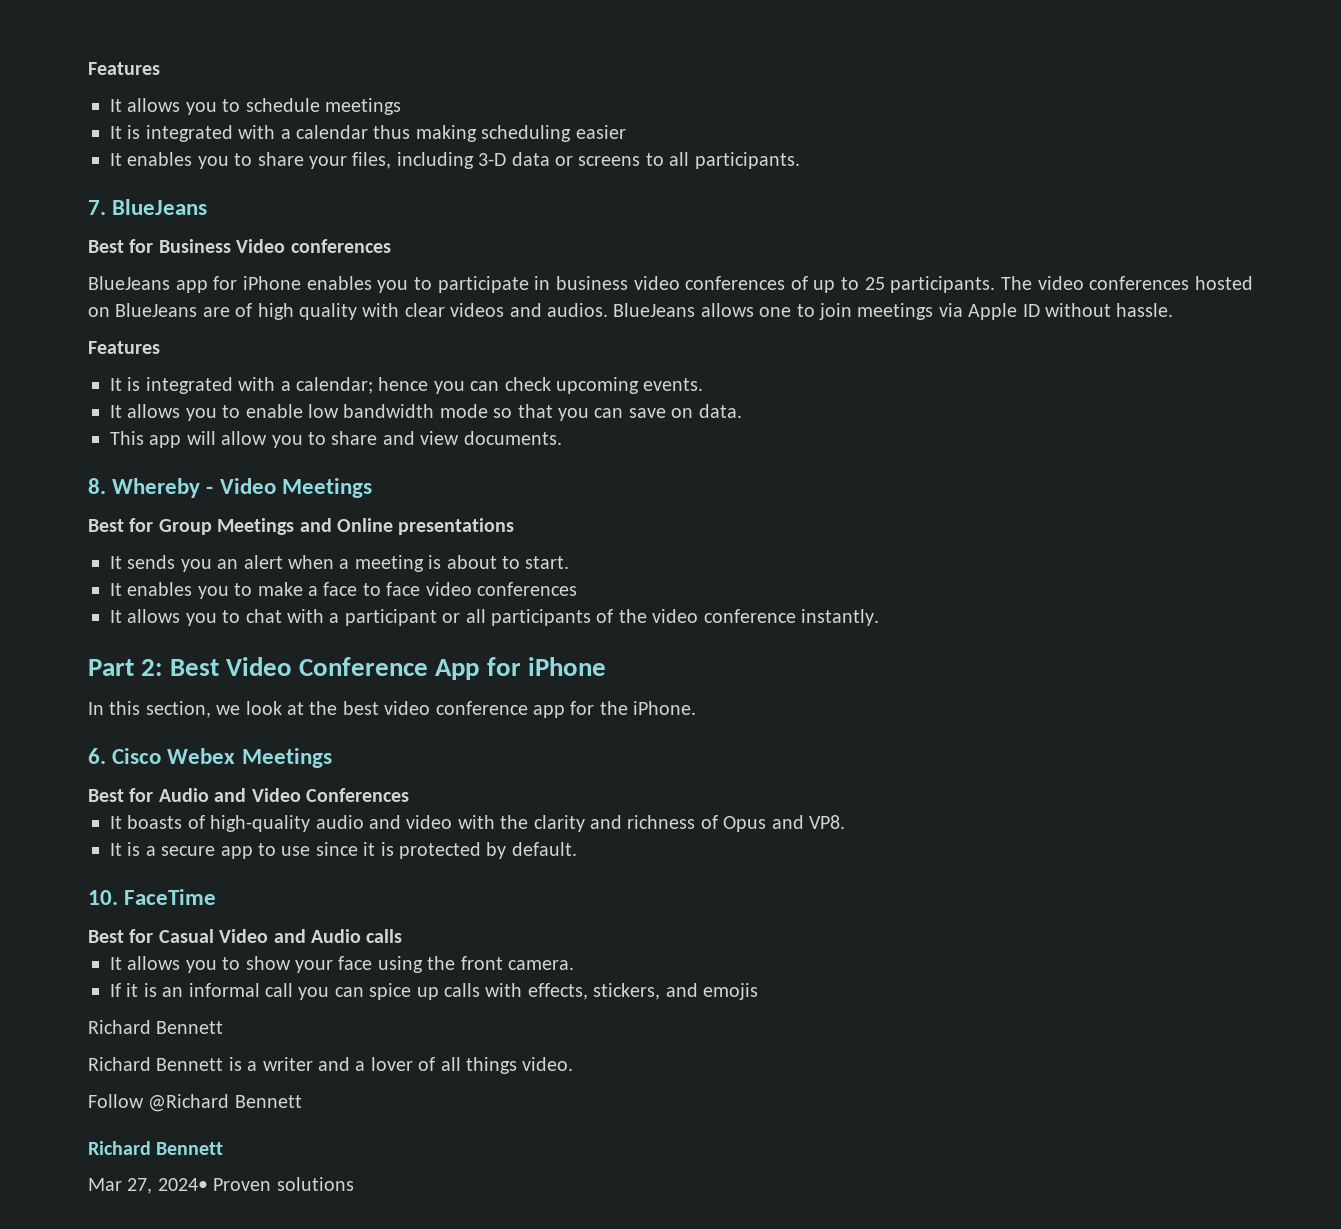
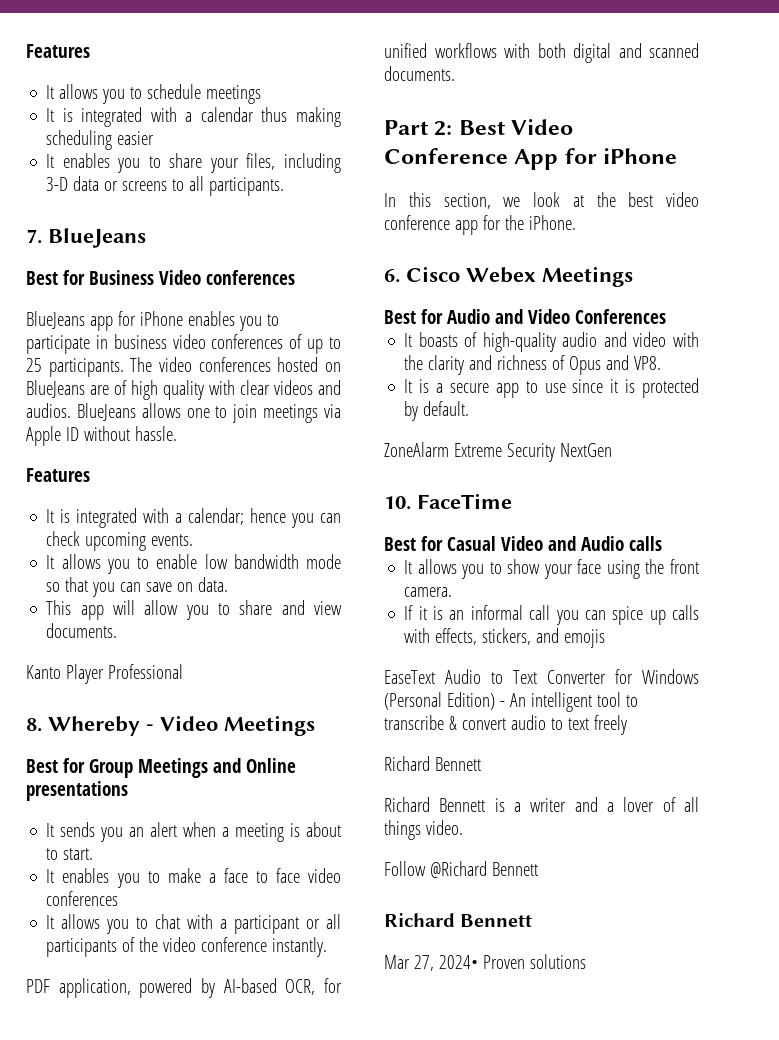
(562, 438) none -> [26,664,183,684] // Kanto Player Professional
(879, 617) none -> [26,978,342,998] [384,43,699,63] [384,66,455,81] // PDF application, powered by AI-based OCR, for unified workflows with both digital and scanned documents.
(577, 849) none -> [384,442,612,462] // ZoneAlarm Extreme Security NextGen
(758, 991) none -> [384,669,699,684] [384,692,638,712] [384,715,627,735] // EaseText Audio to Text Converter for Windows (Personal Edition) - An intelligent tool to transcribe & convert audio to text freely

